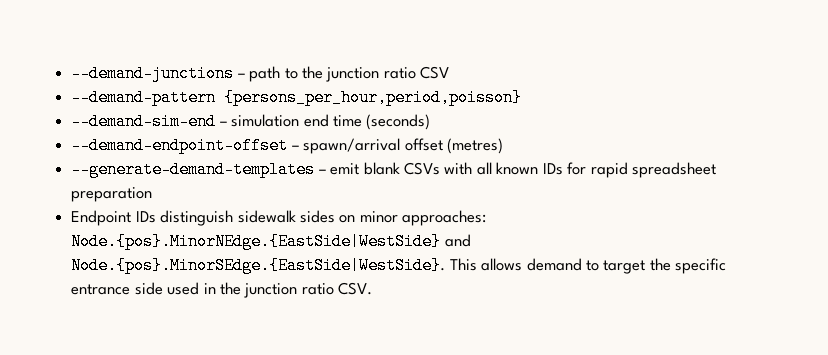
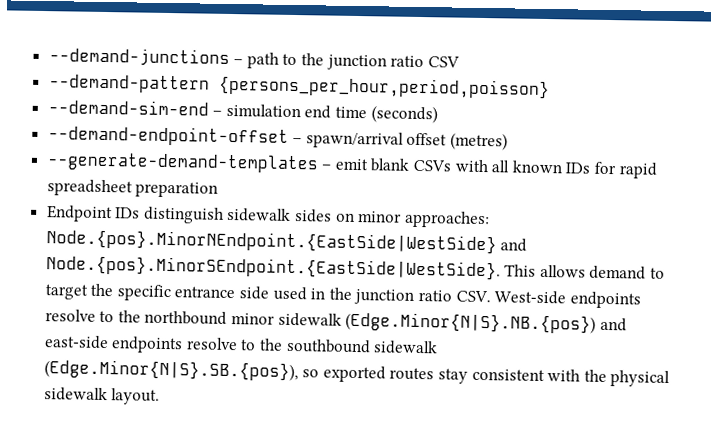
[71,233,471,250] [71,257,446,274] Node.{pos}.MinorNEdge.{EastSide|WestSide} and Node.{pos}.MinorSEdge.{EastSide|WestSide}. -> [45,229,528,255] [45,255,501,281] Node.{pos}.MinorNEndpoint.{EastSide|WestSide} and Node.{pos}.MinorSEndpoint.{EastSide|WestSide}.
(373, 288) none -> [494,290,641,309] [44,309,627,334] [43,335,439,355] [43,359,671,388] [43,387,161,405] West-side endpoints resolve to the northbound minor sidewalk (Edge.Minor{N|S}.NB.{pos}) and east-side endpoints resolve to the southbound sidewalk (Edge.Minor{N|S}.SB.{pos}), so exported routes stay consistent with the physical sidewalk layout.

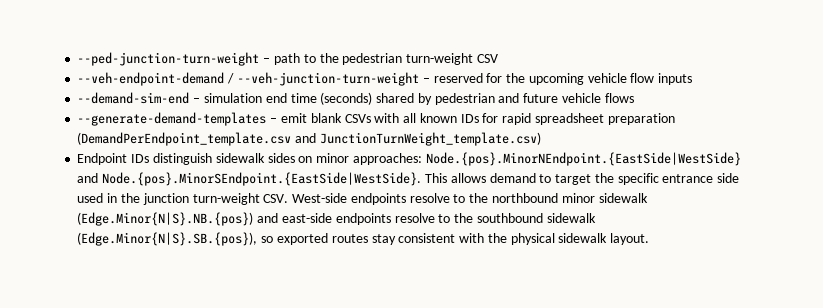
[48,47,230,67] --demand-junctions -> [77,52,260,66] --ped-junction-turn-weight
[326,54,425,71] junction ratio -> [342,53,474,65] pedestrian turn-weight
[48,74,550,100] --demand-pattern {persons_per_hour,period,poisson} -> [77,72,693,86] --veh-endpoint-demand / --veh-junction-turn-weight – reserved for the upcoming vehicle flow inputs
[47,125,509,151] // --demand-endpoint-offset – spawn/arrival offset (metres) -> [376,93,634,105] shared by pedestrian and future vehicle flows
(219, 189) none -> [77,132,541,146] (DemandPerEndpoint_template.csv and JunctionTurnWeight_template.csv)
[418,290,453,302] ratio -> [192,193,260,205] turn-weight

